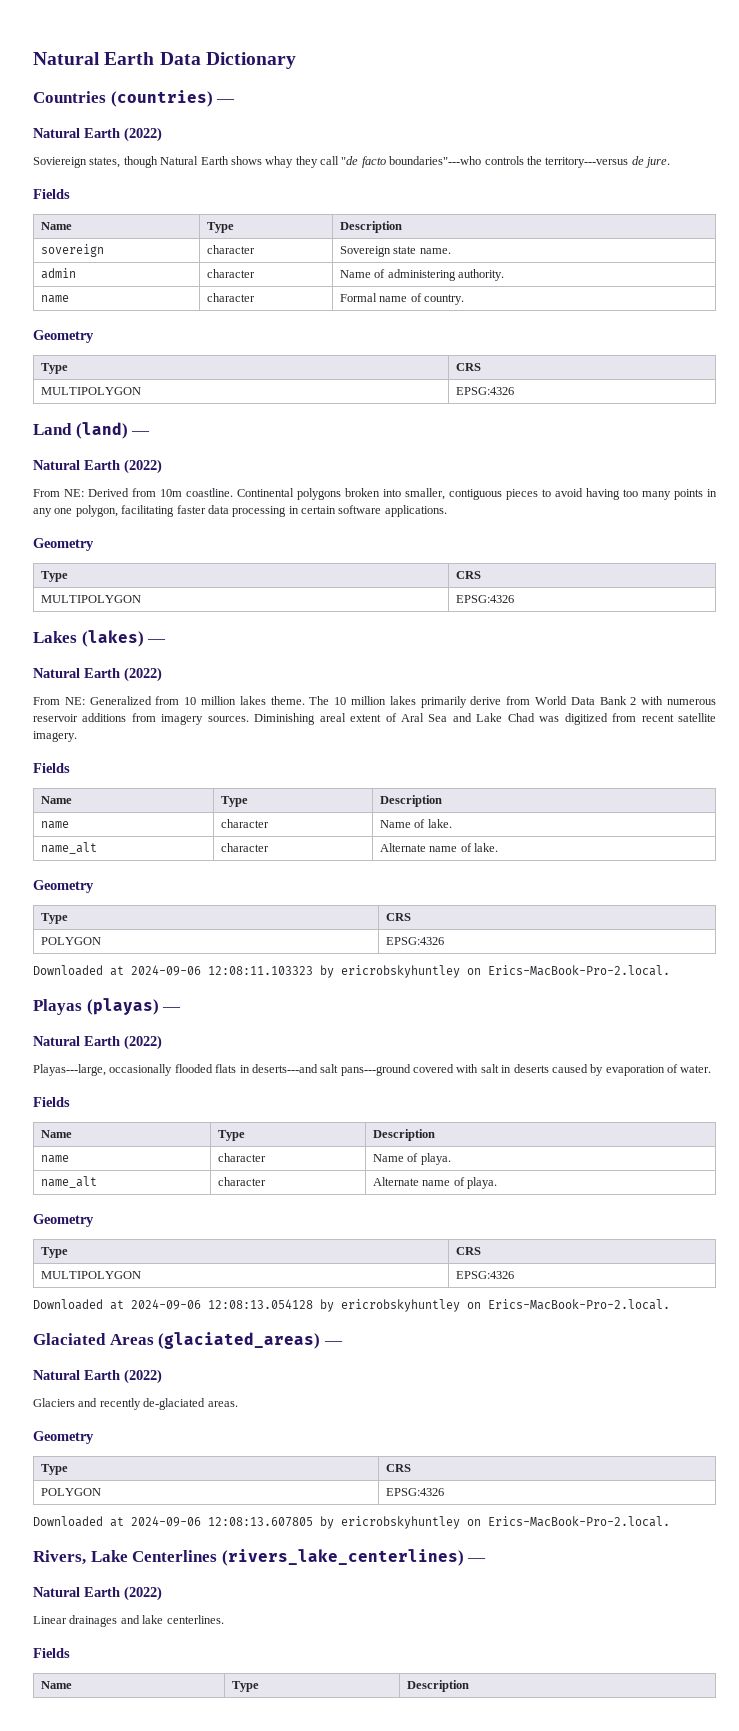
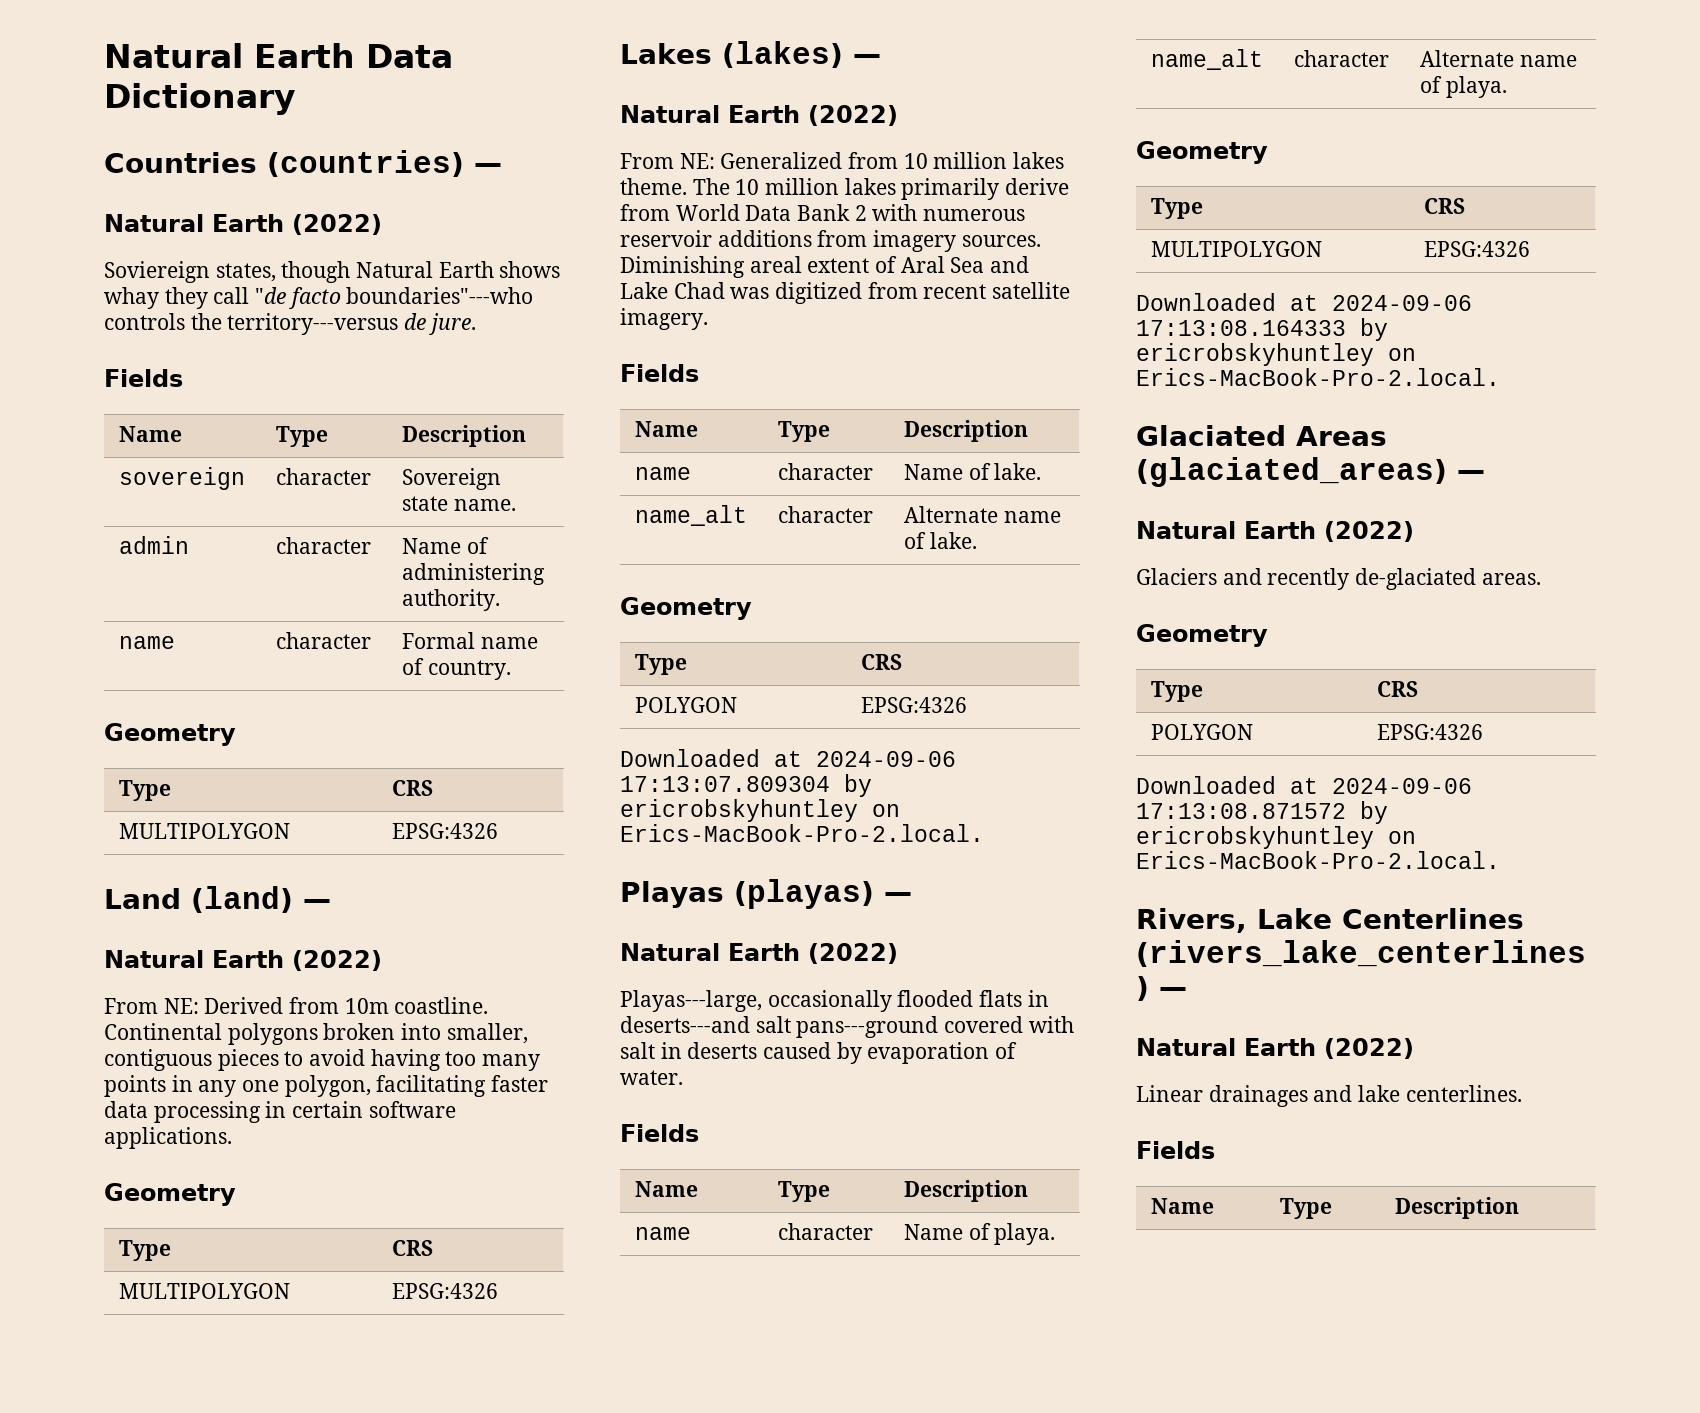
[208,966,313,975] 12:08:11.103323 -> [620,776,830,792] 17:13:07.809304
[208,1299,313,1309] 12:08:13.054128 -> [1136,320,1346,336] 17:13:08.164333
[208,1517,313,1527] 12:08:13.607805 -> [1136,803,1346,819] 17:13:08.871572

